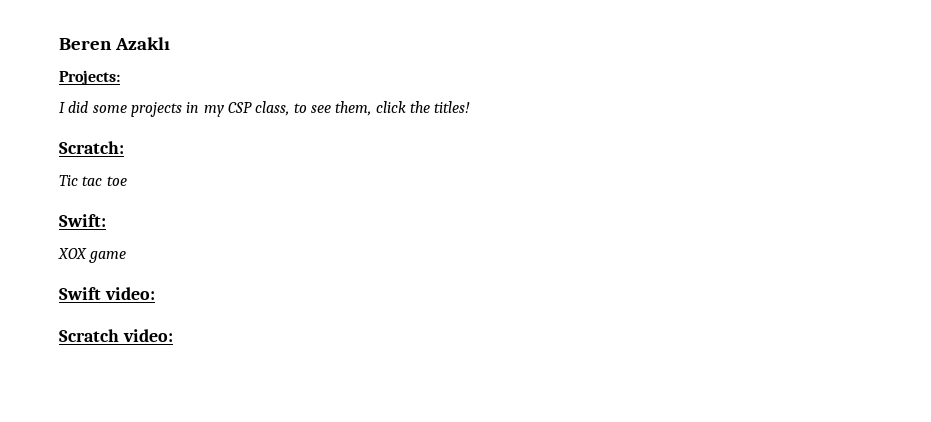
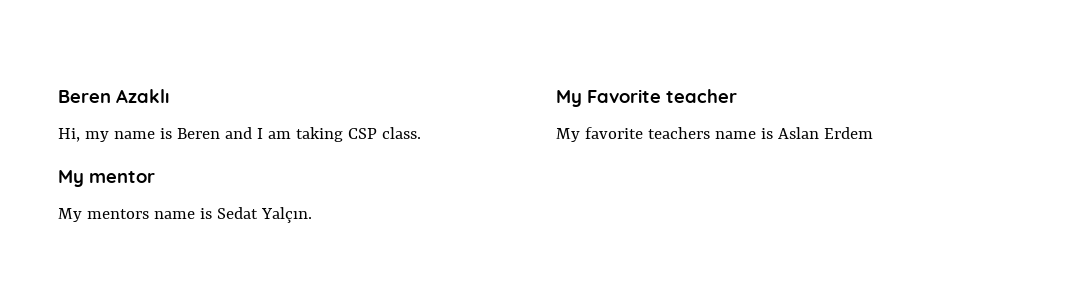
[59,70,120,85] [59,101,471,117] [59,141,124,154] [59,175,127,186] [59,214,106,227] [58,248,127,263] [59,287,155,300] [59,329,173,342] Projects: // I did some projects in my CSP class, to see them, click the titles! // Scratch: // Tic tac toe // Swift: // XOX game // Swift video: // Scratch video: -> [58,127,421,142] [58,170,155,187] [58,207,312,223] [556,89,737,107] [556,127,873,142] Hi, my name is Beren and I am taking CSP class. // My mentor // My mentors name is Sedat Yalçın. // My Favorite teacher // My favorite teachers name is Aslan Erdem

